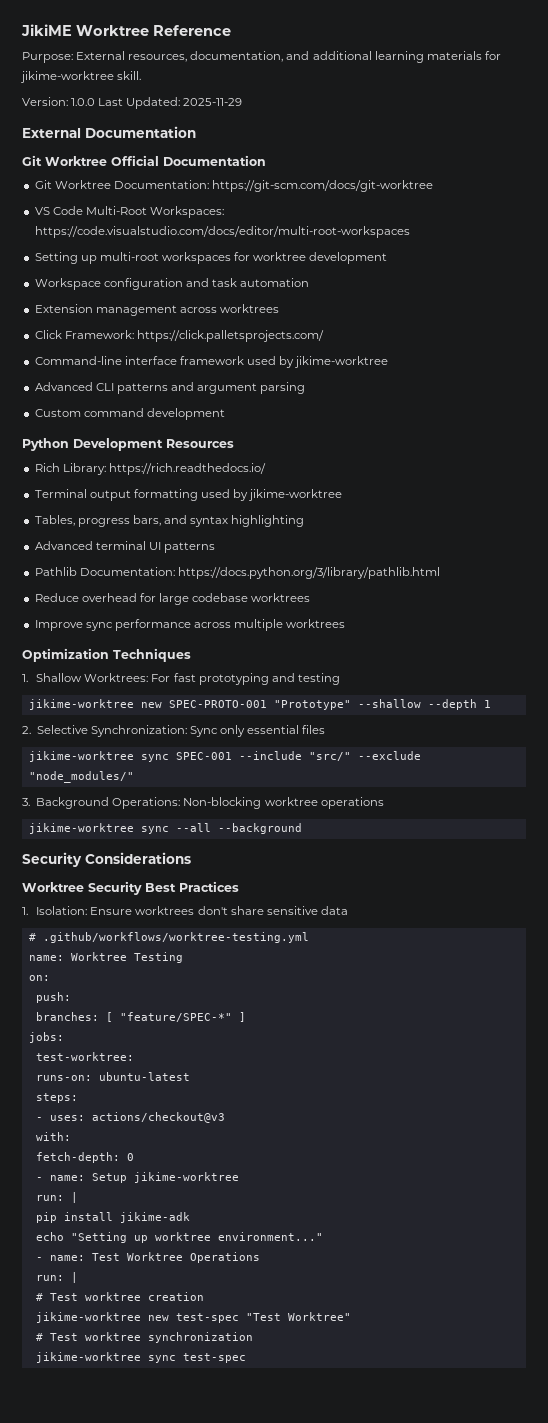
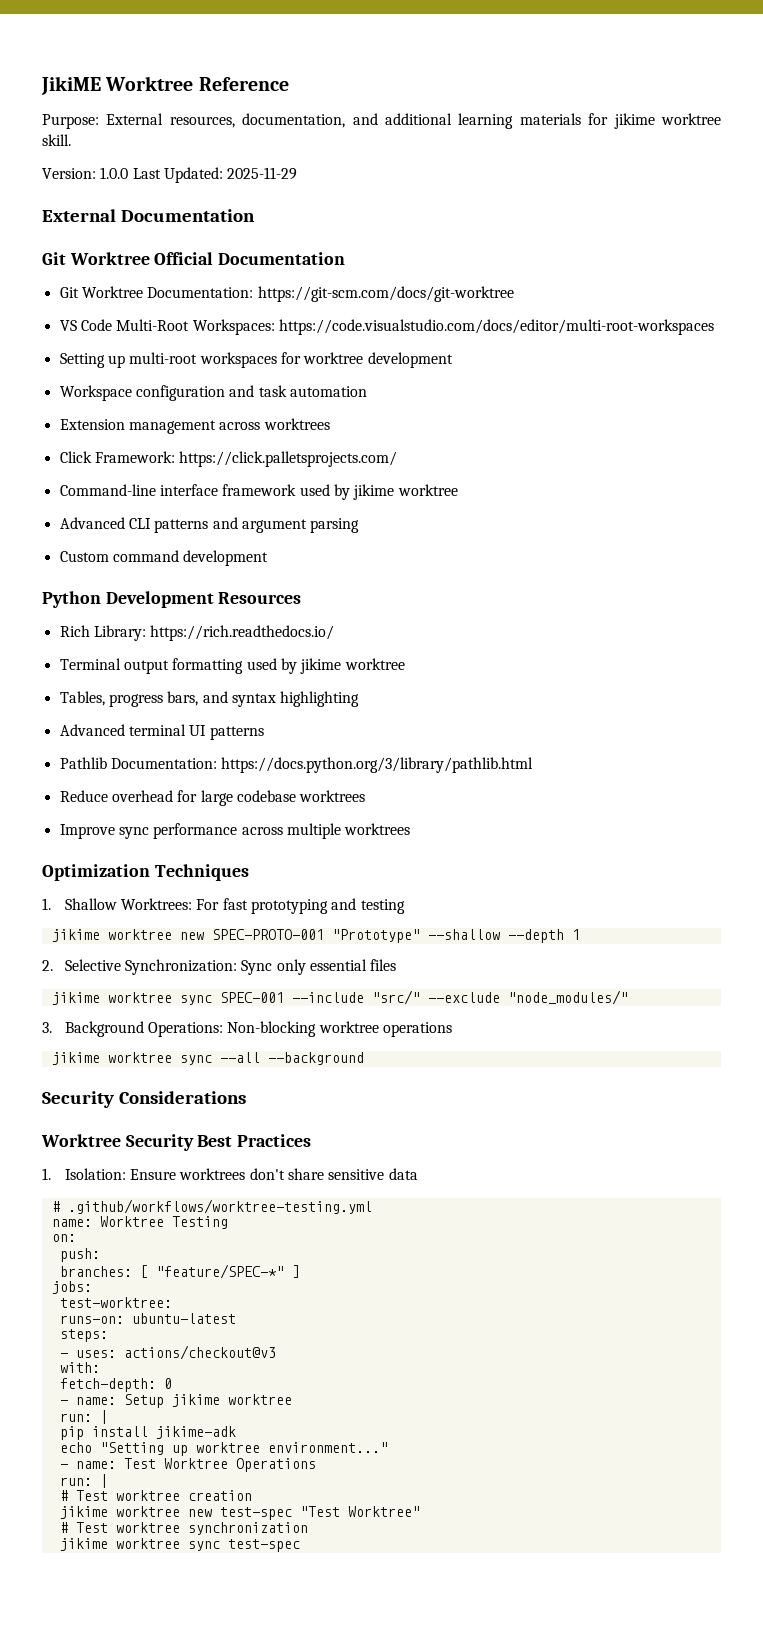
[20,71,114,83] jikime-worktree -> [613,113,722,129] jikime worktree
[294,356,389,368] jikime-worktree -> [353,484,458,500] jikime worktree
[248,489,343,501] jikime-worktree -> [300,658,405,674] jikime worktree
[28,699,134,710] jikime-worktree -> [51,929,172,942] jikime worktree
[28,751,134,762] jikime-worktree -> [51,992,172,1005] jikime worktree
[28,823,134,834] jikime-worktree -> [51,1052,172,1065] jikime worktree
[133,1172,239,1183] jikime-worktree -> [171,1394,292,1407] jikime worktree
[35,1312,141,1323] jikime-worktree -> [59,1506,180,1519] jikime worktree
[35,1352,141,1363] jikime-worktree -> [59,1538,180,1551] jikime worktree

